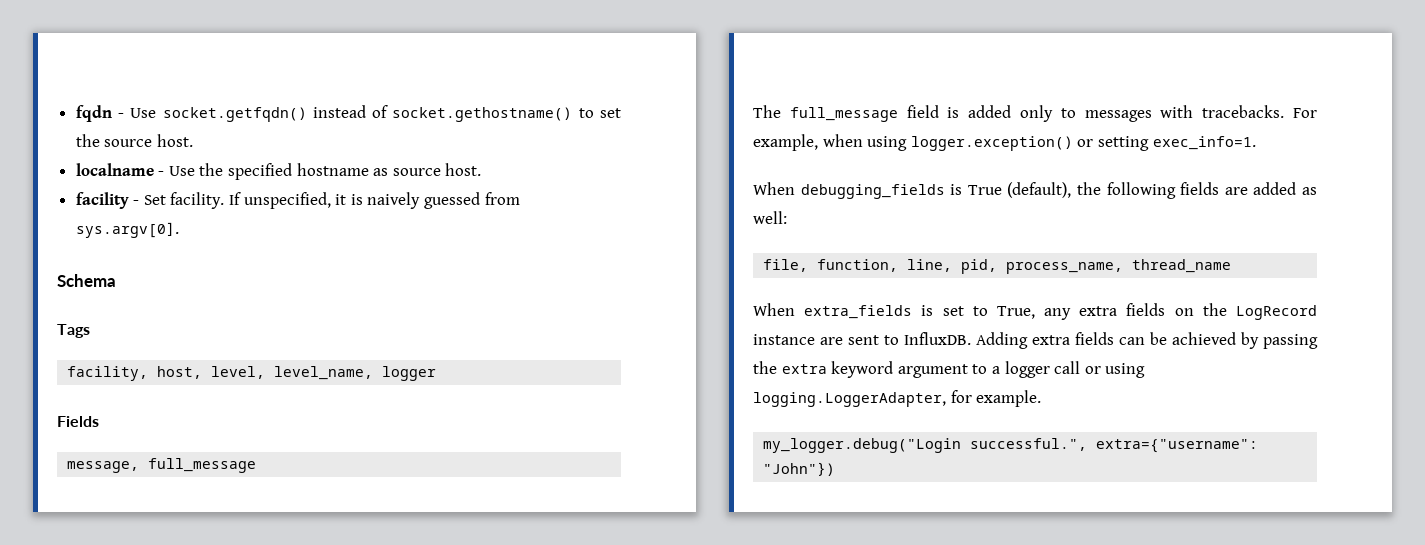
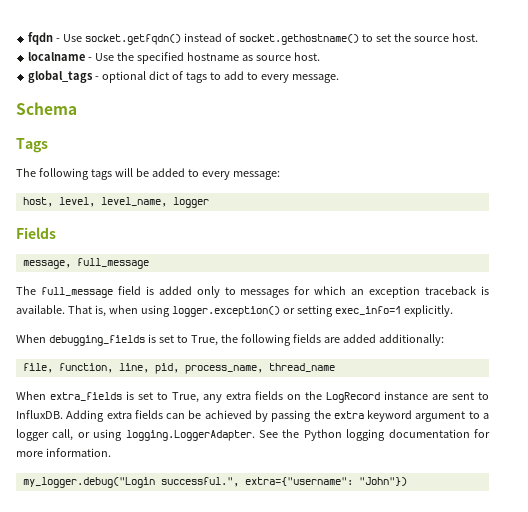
[75,192,520,209] [75,222,179,238] [57,274,116,287] [57,324,90,338] [67,366,149,381] facility - Set facility. If unspecified, it is naively guessed from sys.argv[0]. // Schema // Tags // facility, -> [28,70,339,83] [16,102,77,115] [16,138,48,153] [16,168,280,180] global_tags - optional dict of tags to add to every message. // Schema // Tags // The following tags will be added to every message: //
[1160,105,1317,118] [753,134,818,151] with tracebacks. For example, -> [294,286,489,298] [16,305,106,317] for which an exception traceback is available. That is,
[1152,136,1256,150] exec_info=1. -> [334,305,453,317] exec_info=1 explicitly.
[967,182,1072,198] True (default), -> [158,335,218,346] set to True,
[1302,187,1317,195] [753,211,787,224] as well: -> [378,334,444,346] additionally:
[1054,361,1081,374] call -> [52,429,74,441] call,
[753,390,1042,407] logging.LoggerAdapter, for example. -> [125,429,490,441] [16,448,111,457] logging.LoggerAdapter. See the Python logging documentation for more information.

